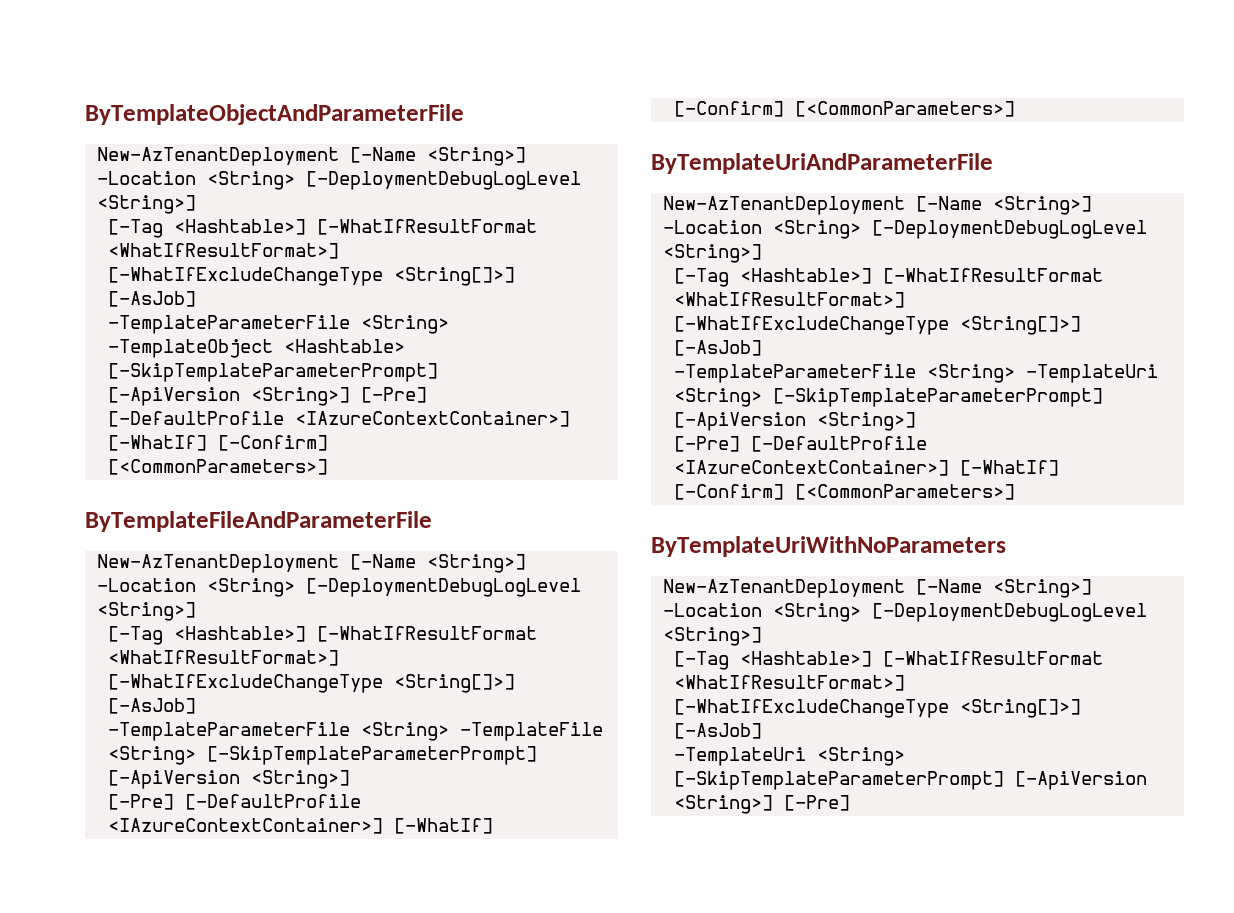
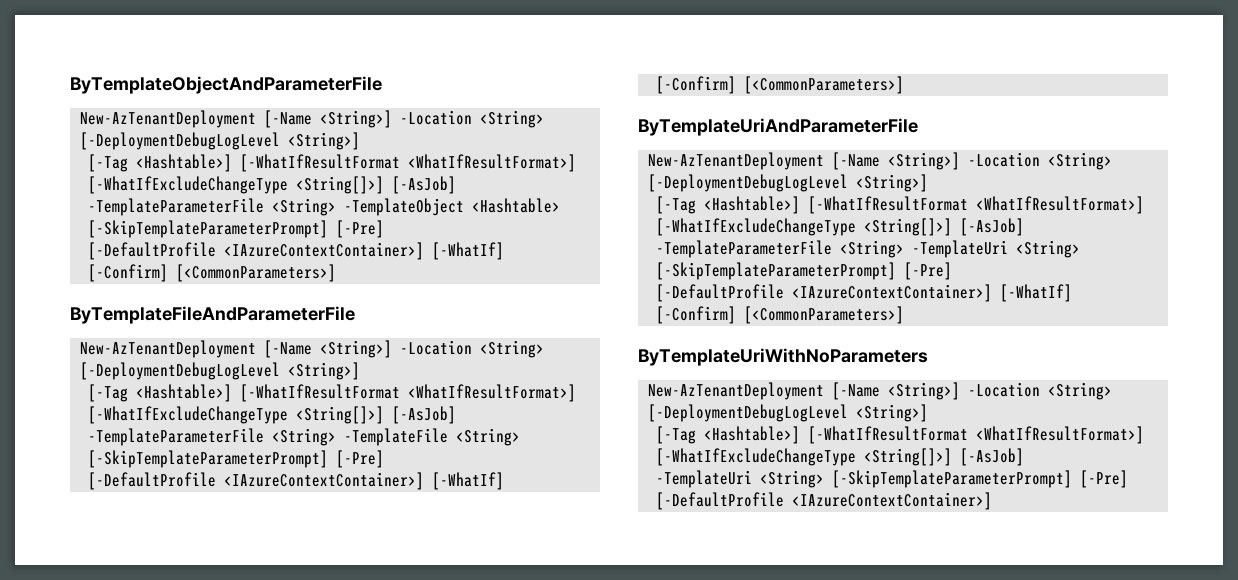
[108,387,428,406] [108,411,571,427] [108,435,329,451] // [-ApiVersion <String>] [-Pre] [-DefaultProfile <IAzureContextContainer>] [-WhatIf] [-Confirm] // -> [336,220,385,238] [88,242,505,260] [88,264,169,282] [-Pre] // [-DefaultProfile <IAzureContextContainer>] [-WhatIf] [-Confirm]
[108,770,351,789] [108,794,175,810] [-ApiVersion <String>] // [-Pre] -> [336,450,385,468] [-Pre] //
[674,412,917,431] [674,436,741,452] [-ApiVersion <String>] // [-Pre] -> [904,262,953,280] [-Pre] //
[1015,771,1148,790] [674,795,851,814] [-ApiVersion <String>] [-Pre] -> [1080,470,1129,488] [656,492,993,510] [-Pre] [-DefaultProfile <IAzureContextContainer>]

